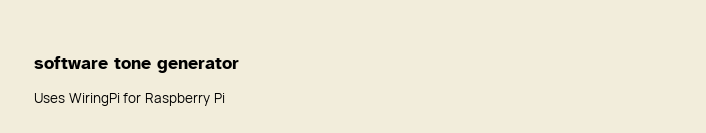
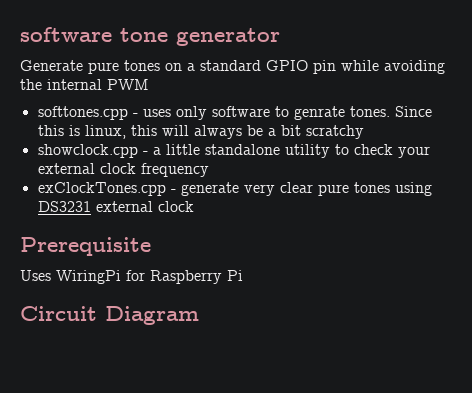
(239, 65) none -> [20,60,445,74] [20,79,149,90] [37,106,432,120] [37,125,364,139] [37,144,430,158] [37,163,209,177] [37,182,432,196] [37,201,194,212] [20,237,151,256] // Generate pure tones on a standard GPIO pin while avoiding the internal PWM // softtones.cpp - uses only software to genrate tones. Since this is linux, this will always be a bit scratchy // showclock.cpp - a little standalone utility to check your external clock frequency // exClockTones.cpp - generate very clear pure tones using DS3231 external clock // Prerequisite
(225, 98) none -> [20,306,199,325] // Circuit Diagram

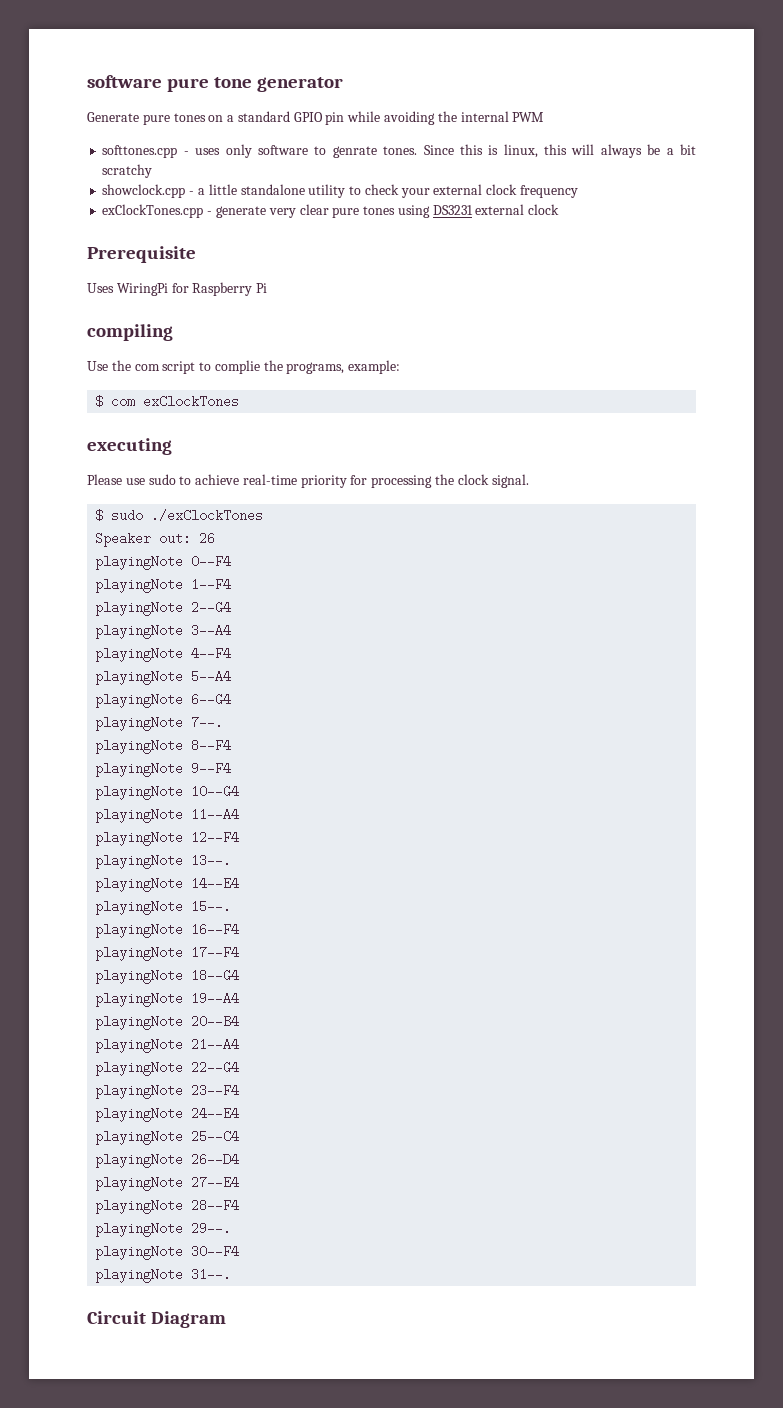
[20,27,112,42] software -> [87,75,210,92] software pure
(243, 275) none -> [87,324,173,341] [87,360,401,374] [95,395,240,408] [87,438,172,455] [87,474,529,488] [95,509,264,522] [95,532,216,547] [95,555,232,570] [95,578,232,593] [95,601,232,616] [95,624,232,639] [95,647,232,662] [95,670,232,685] [95,693,232,708] [95,716,224,731] [95,739,232,754] [95,762,232,777] [95,785,240,800] [95,808,240,823] [95,831,240,846] [95,854,232,869] [95,877,240,892] [95,900,232,915] [95,923,240,938] [95,946,240,961] [95,969,240,984] [95,992,240,1007] [95,1015,240,1030] [95,1038,240,1053] [95,1061,240,1076] [95,1084,240,1099] [95,1107,240,1122] [95,1130,240,1145] [95,1153,240,1168] [95,1176,240,1191] [95,1199,240,1214] [95,1222,232,1237] [95,1245,240,1260] [95,1268,232,1283] // compiling // Use the com script to complie the programs, example: // $ com exClockTones // executing // Please use sudo to achieve real-time priority for processing the clock signal. // $ sudo ./exClockTones // Speaker out: 26 // playingNote 0--F4 // playingNote 1--F4 // playingNote 2--G4 // playingNote 3--A4 // playingNote 4--F4 // playingNote 5--A4 // playingNote 6--G4 // playingNote 7--. // playingNote 8--F4 // playingNote 9--F4 // playingNote 10--G4 // playingNote 11--A4 // playingNote 12--F4 // playingNote 13--. // playingNote 14--E4 // playingNote 15--. // playingNote 16--F4 // playingNote 17--F4 // playingNote 18--G4 // playingNote 19--A4 // playingNote 20--B4 // playingNote 21--A4 // playingNote 22--G4 // playingNote 23--F4 // playingNote 24--E4 // playingNote 25--C4 // playingNote 26--D4 // playingNote 27--E4 // playingNote 28--F4 // playingNote 29--. // playingNote 30--F4 // playingNote 31--.

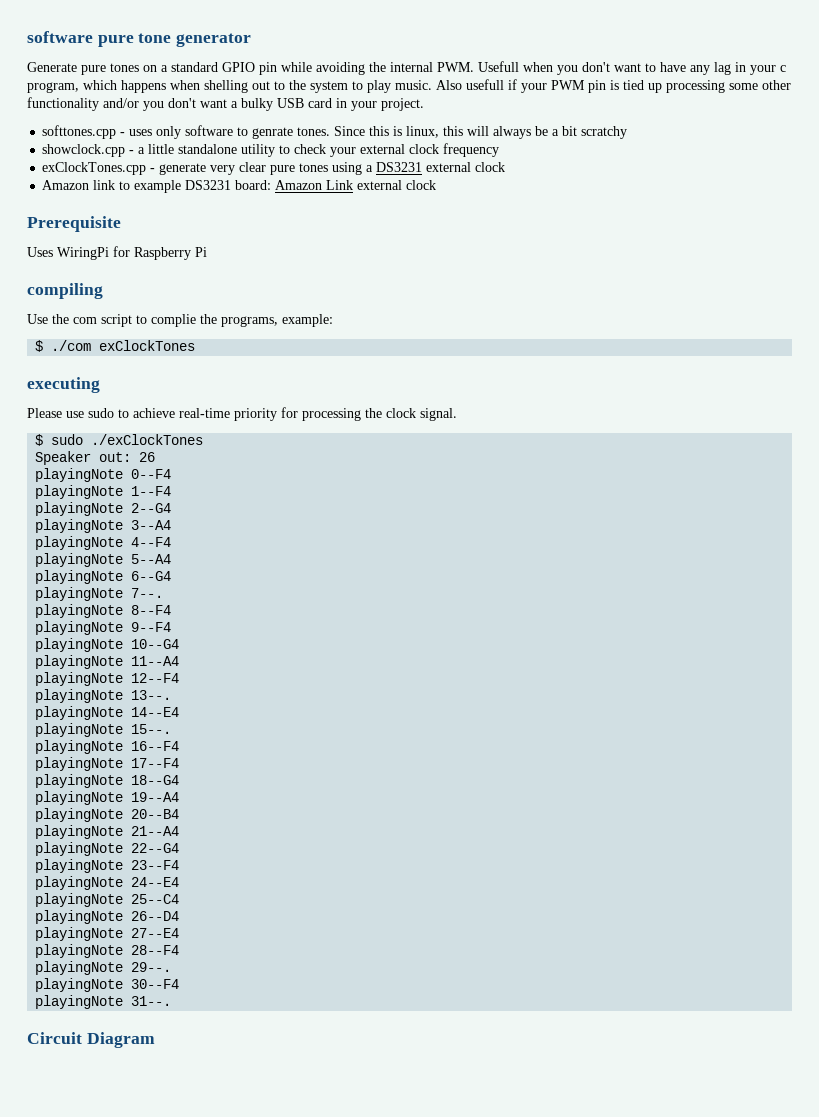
[512,112,545,122] PWM -> [437,61,786,75] [27,79,791,93] [27,97,424,111] PWM. Usefull when you don't want to have any lag in your c program, which happens when shelling out to the system to play music. Also usefull if your PWM pin is tied up processing some other functionality and/or you don't want a bulky USB card in your project.
(430, 211) none -> [366,165,374,172] a
(560, 209) none -> [42,180,437,193] // Amazon link to example DS3231 board: Amazon Link external clock
[111,395,136,408] com -> [51,340,92,351] ./com

